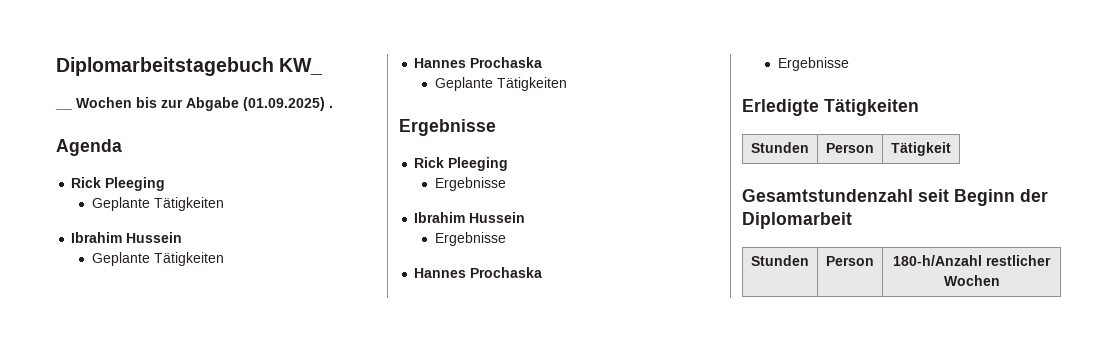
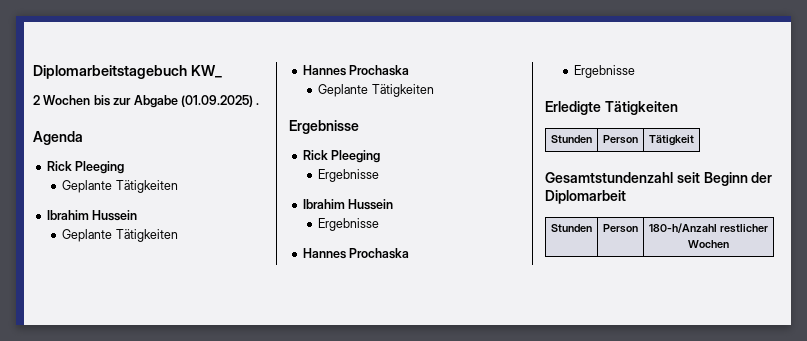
[55,108,72,110] __ -> [33,95,40,105] 2

